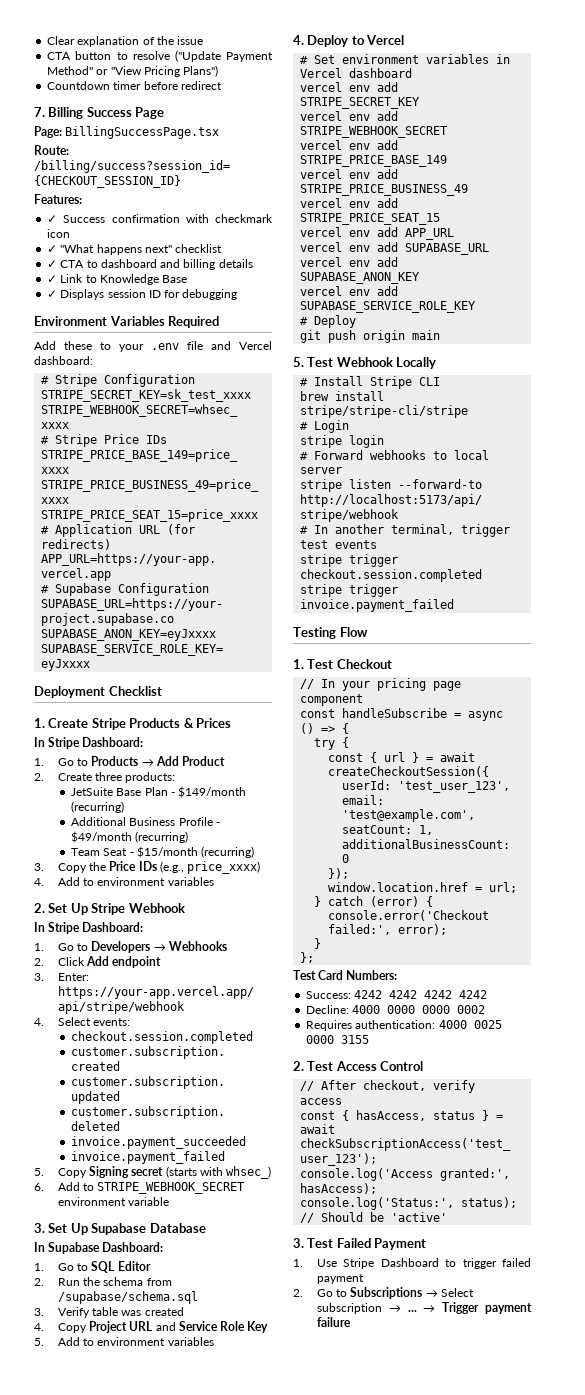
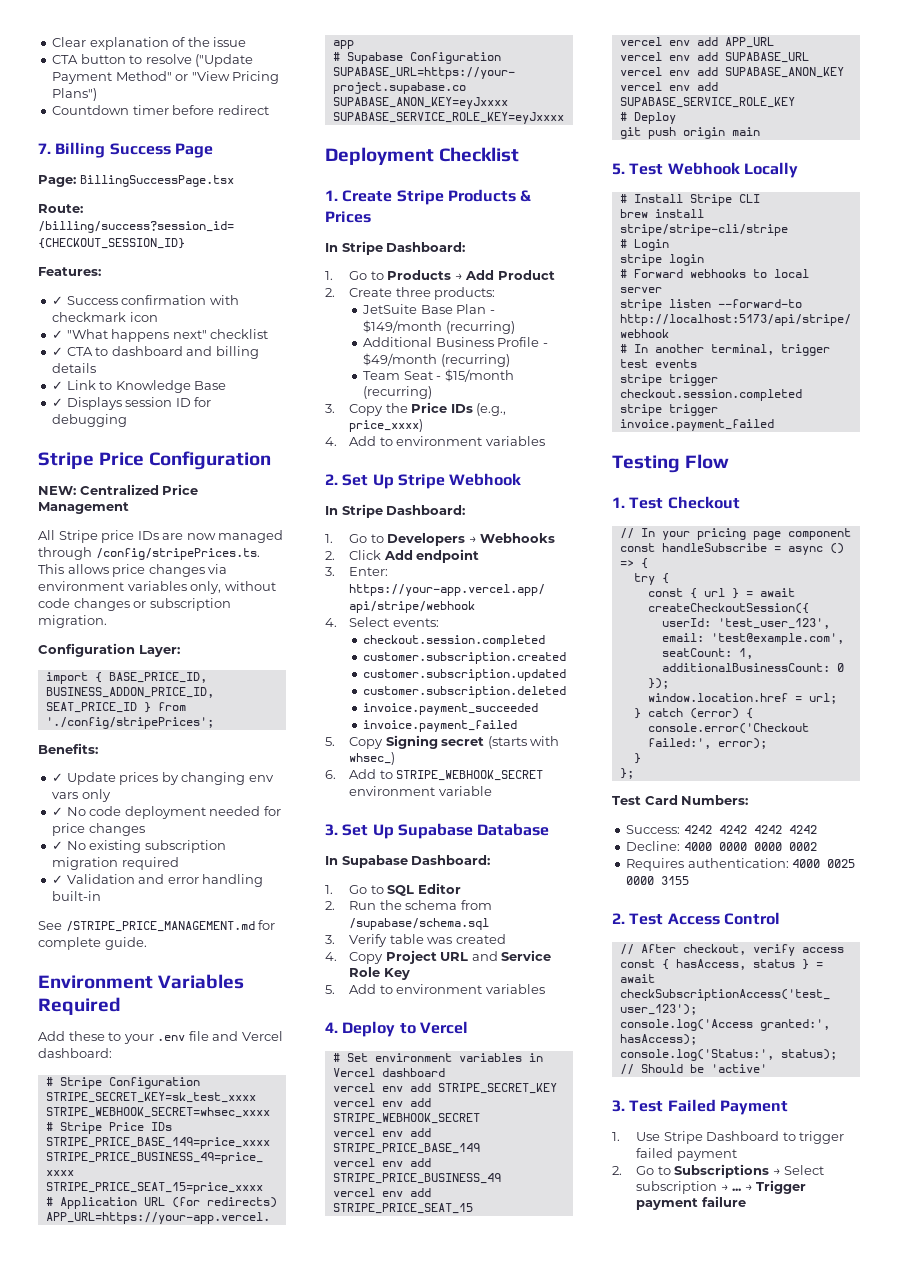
(238, 294) none -> [38,451,272,470] [38,484,199,495] [38,502,129,514] [38,530,284,543] [38,547,260,560] [38,564,228,577] [38,581,276,594] [38,598,231,611] [38,615,107,628] [38,643,180,657] [45,672,207,684] [45,687,214,698] [45,702,186,713] [45,717,214,729] [38,743,98,754] [52,772,274,785] [52,789,111,802] [52,806,281,819] [52,823,145,836] [52,840,226,853] [52,857,179,870] [52,874,264,887] [52,891,102,901] [38,920,276,932] [38,937,147,950] // Stripe Price Configuration // NEW: Centralized Price Management // All Stripe price IDs are now managed through /config/stripePrices.ts. This allows price changes via environment variables only, without code changes or subscription migration. // Configuration Layer: // import { BASE_PRICE_ID, BUSINESS_ADDON_PRICE_ID, SEAT_PRICE_ID } from './config/stripePrices'; // Benefits: // ✓ Update prices by changing env vars only // ✓ No code deployment needed for price changes // ✓ No existing subscription migration required // ✓ Validation and error handling built-in // See /STRIPE_PRICE_MANAGEMENT.md for complete guide.

